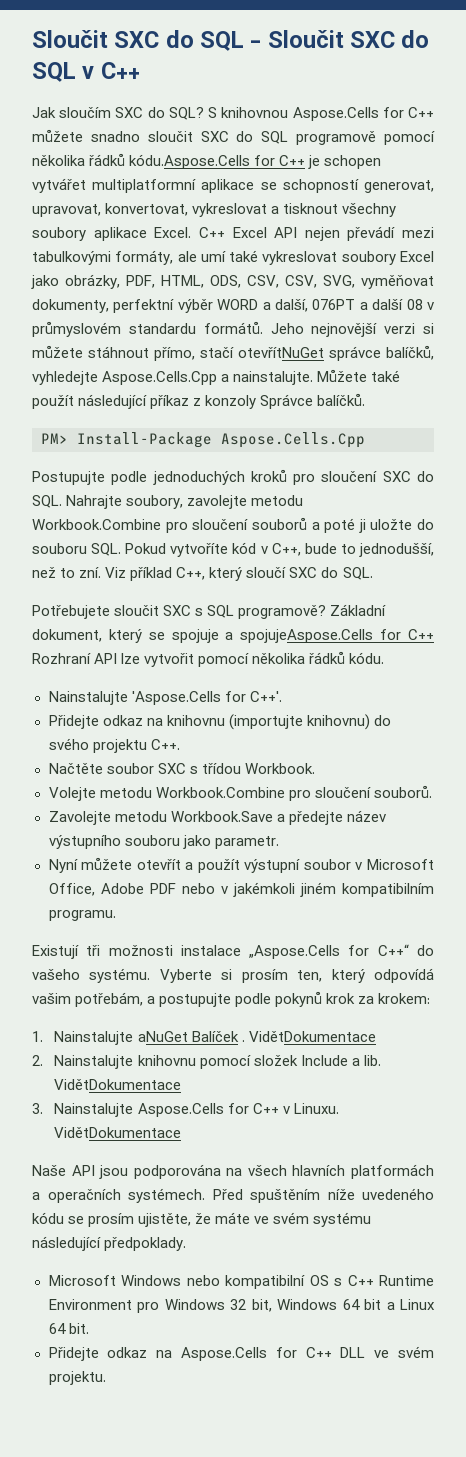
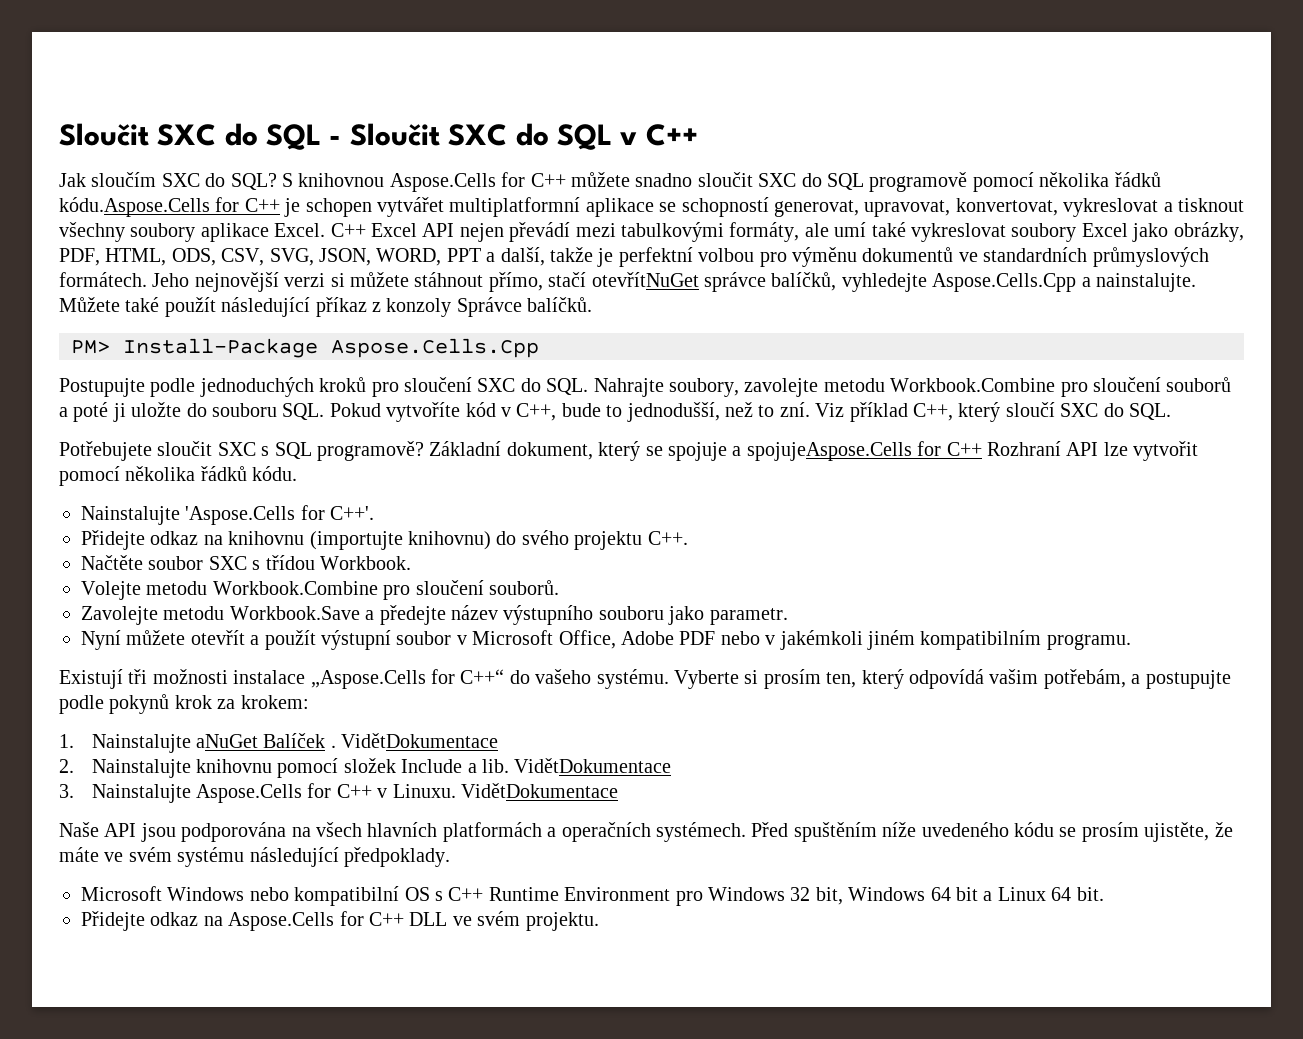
[285,275,434,289] [32,299,434,313] [32,321,263,337] CSV, SVG, vyměňovat dokumenty, perfektní výběr WORD a další, 076PT a další 08 v průmyslovém standardu formátů. -> [269,247,1209,267] [59,272,147,287] SVG, JSON, WORD, PPT a další, takže je perfektní volbou pro výměnu dokumentů ve standardních průmyslových formátech.

